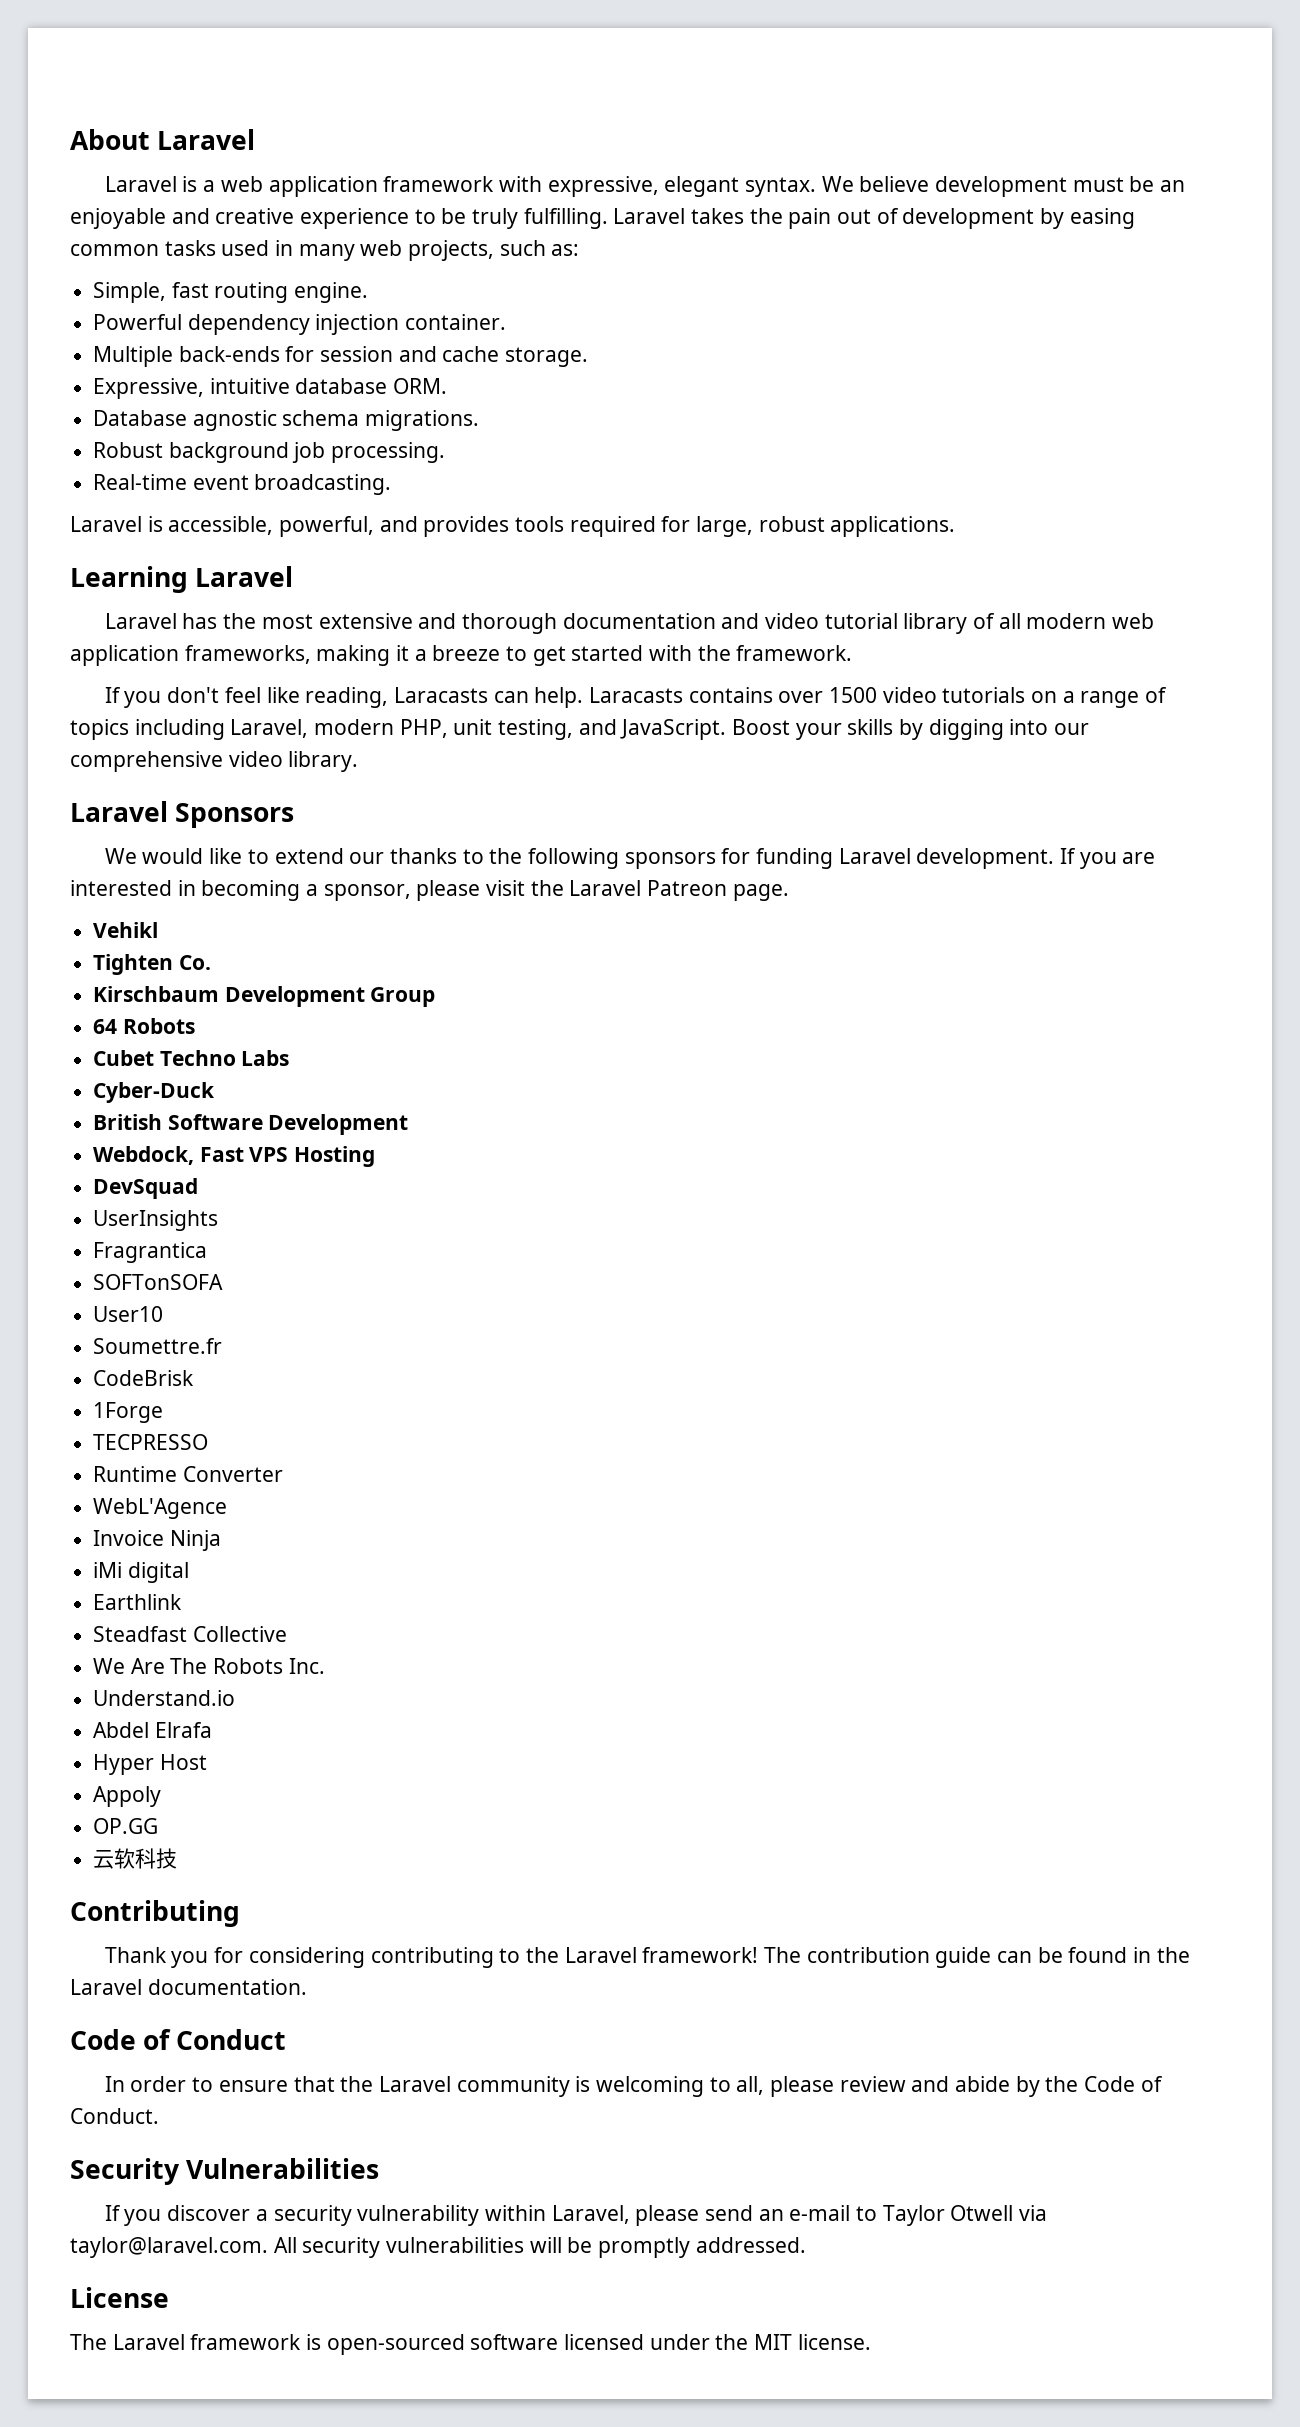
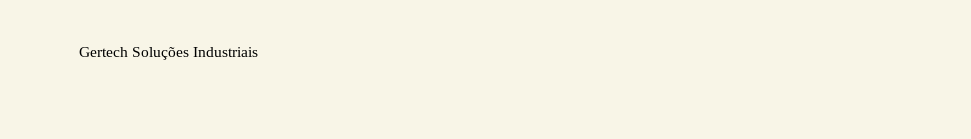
[70,129,256,150] [104,176,1185,197] [70,208,1135,229] [70,240,580,261] [93,282,369,303] [93,314,507,335] [93,346,589,367] [93,378,448,399] [93,410,480,431] [93,442,446,463] [93,474,392,495] [70,516,956,537] [70,566,294,593] [104,613,1154,634] [70,645,853,666] [104,687,1167,708] [70,719,1090,740] [70,751,359,772] [70,801,295,828] [104,848,1156,869] [70,880,789,901] [93,922,159,938] [93,954,211,975] [93,986,436,1007] [93,1018,195,1034] [93,1050,290,1066] [93,1082,216,1103] [93,1114,409,1135] [93,1146,376,1167] [93,1178,199,1199] [93,1210,219,1231] [93,1242,208,1263] [93,1274,224,1290] [93,1306,164,1322] [93,1338,223,1354] [93,1370,195,1386] [93,1402,164,1423] [93,1434,209,1450] [93,1466,283,1482] [93,1498,228,1519] [93,1530,221,1551] [93,1562,189,1583] [93,1594,183,1610] [93,1626,287,1642] [93,1658,325,1674] [93,1690,236,1706] [93,1722,212,1738] [93,1754,207,1775] [93,1786,162,1807] [93,1818,159,1834] [93,1848,178,1869] [70,1900,240,1927] [104,1947,1190,1968] [70,1979,307,1995] [70,2029,287,2050] [104,2076,1163,2097] [70,2108,159,2124] [70,2158,380,2185] [104,2205,1047,2226] [70,2237,806,2258] [70,2287,169,2308] [70,2334,871,2355] About Laravel // Laravel is a web application framework with expressive, elegant syntax. We believe development must be an enjoyable and creative experience to be truly fulfilling. Laravel takes the pain out of development by easing common tasks used in many web projects, such as: // Simple, fast routing engine. // Powerful dependency injection container. // Multiple back-ends for session and cache storage. // Expressive, intuitive database ORM. // Database agnostic schema migrations. // Robust background job processing. // Real-time event broadcasting. // Laravel is accessible, powerful, and provides tools required for large, robust applications. // Learning Laravel // Laravel has the most extensive and thorough documentation and video tutorial library of all modern web application frameworks, making it a breeze to get started with the framework. // If you don't feel like reading, Laracasts can help. Laracasts contains over 1500 video tutorials on a range of topics including Laravel, modern PHP, unit testing, and JavaScript. Boost your skills by digging into our comprehensive video library. // Laravel Sponsors // We would like to extend our thanks to the following sponsors for funding Laravel development. If you are interested in becoming a sponsor, please visit the Laravel Patreon page. // Vehikl // Tighten Co. // Kirschbaum Development Group // 64 Robots // Cubet Techno Labs // Cyber-Duck // British Software Development // Webdock, Fast VPS Hosting // DevSquad // UserInsights // Fragrantica // SOFTonSOFA // User10 // Soumettre.fr // CodeBrisk // 1Forge // TECPRESSO // Runtime Converter // WebL'Agence // Invoice Ninja // iMi digital // Earthlink // Steadfast Collective // We Are The Robots Inc. // Understand.io // Abdel Elrafa // Hyper Host // Appoly // OP.GG // 云软科技 // Contributing // Thank you for considering contributing to the Laravel framework! The contribution guide can be found in the Laravel documentation. // Code of Conduct // In order to ensure that the Laravel community is welcoming to all, please review and abide by the Code of Conduct. // Security Vulnerabilities // If you discover a security vulnerability within Laravel, please send an e-mail to Taylor Otwell via taylor@laravel.com. All security vulnerabilities will be promptly addressed. // License // The Laravel framework is open-sourced software licensed under the MIT license. -> [79,47,259,60] Gertech Soluções Industriais

